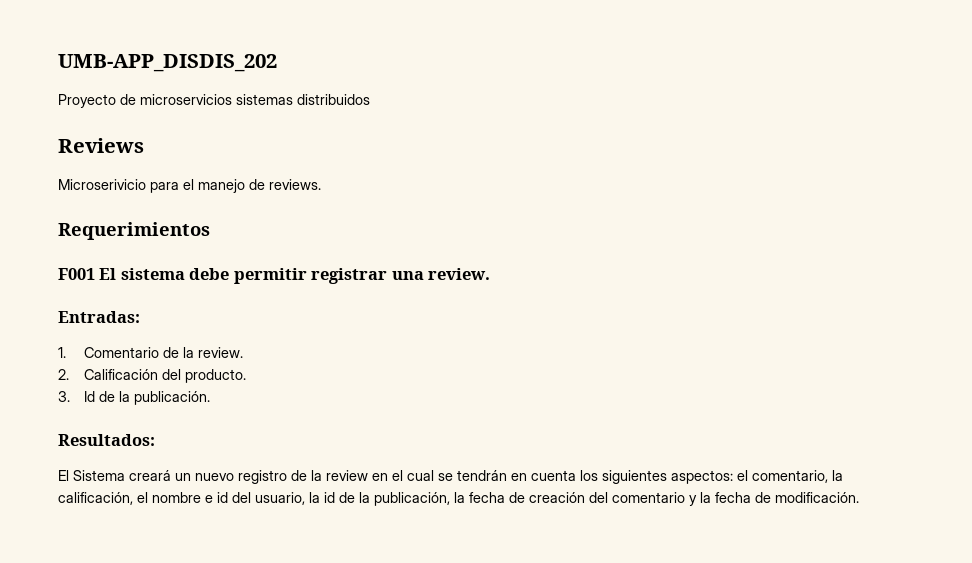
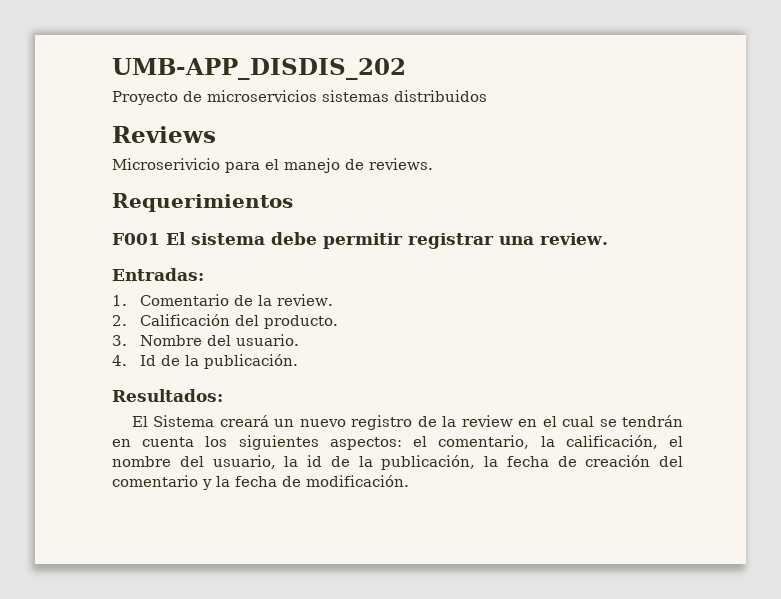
(70, 396) none -> [140,334,300,346] [112,355,127,366] Nombre del usuario. // 4.
[205,492,228,503] e id -> (171, 461) none

